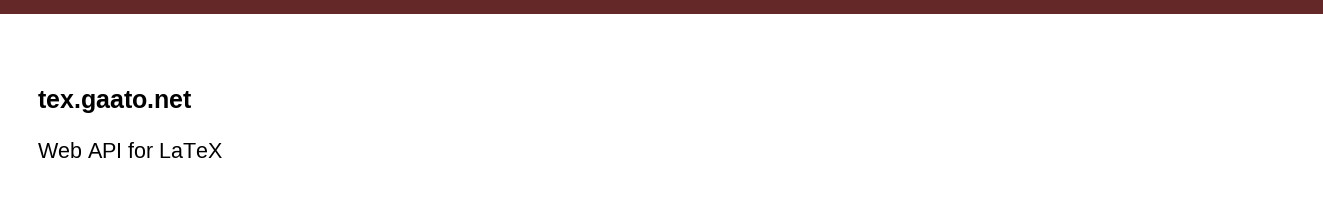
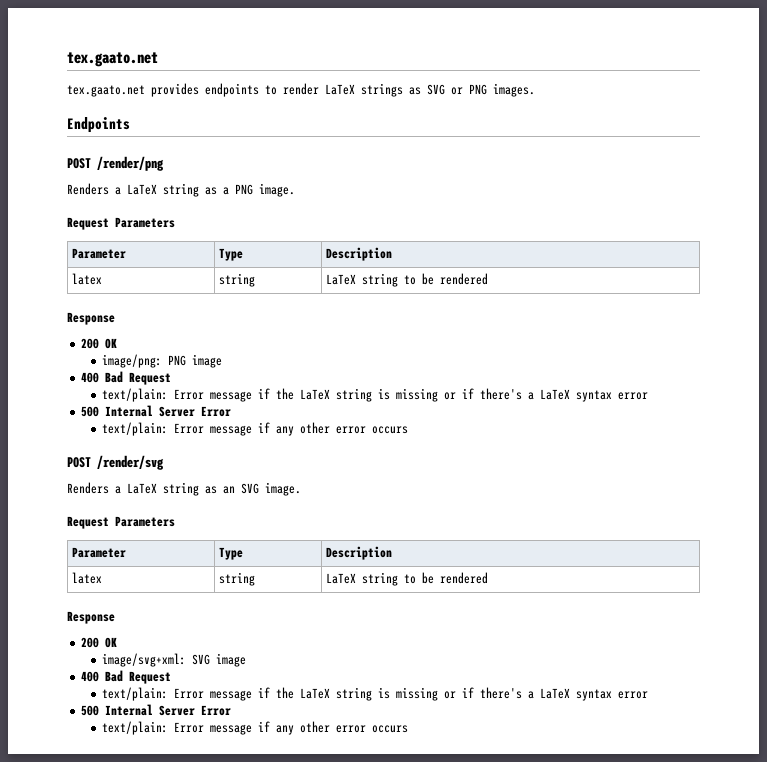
[38,142,222,158] Web API for LaTeX -> [67,83,535,97] [67,117,130,133] [67,156,164,171] [67,183,295,197] [67,217,175,230] [72,248,127,259] [219,248,244,261] [326,247,393,261] [72,273,103,285] [219,273,256,287] [326,273,489,287] [67,312,115,325] [81,338,118,349] [102,354,223,368] [81,371,172,385] [102,388,649,402] [81,405,232,417] [102,422,409,436] [67,455,164,470] [67,482,301,496] [67,516,175,529] [72,547,127,558] [219,547,244,560] [326,546,393,560] [72,572,103,584] [219,572,256,586] [326,572,489,586] [67,611,115,624] [81,637,118,648] [102,653,247,667] [81,670,172,684] [102,687,649,701] [81,704,232,716] [102,721,409,735] tex.gaato.net provides endpoints to render LaTeX strings as SVG or PNG images. // Endpoints // POST /render/png // Renders a LaTeX string as a PNG image. // Request Parameters // Parameter | Type | Description // latex | string | LaTeX string to be rendered // Response // 200 OK // image/png: PNG image // 400 Bad Request // text/plain: Error message if the LaTeX string is missing or if there's a LaTeX syntax error // 500 Internal Server Error // text/plain: Error message if any other error occurs // POST /render/svg // Renders a LaTeX string as an SVG image. // Request Parameters // Parameter | Type | Description // latex | string | LaTeX string to be rendered // Response // 200 OK // image/svg+xml: SVG image // 400 Bad Request // text/plain: Error message if the LaTeX string is missing or if there's a LaTeX syntax error // 500 Internal Server Error // text/plain: Error message if any other error occurs

